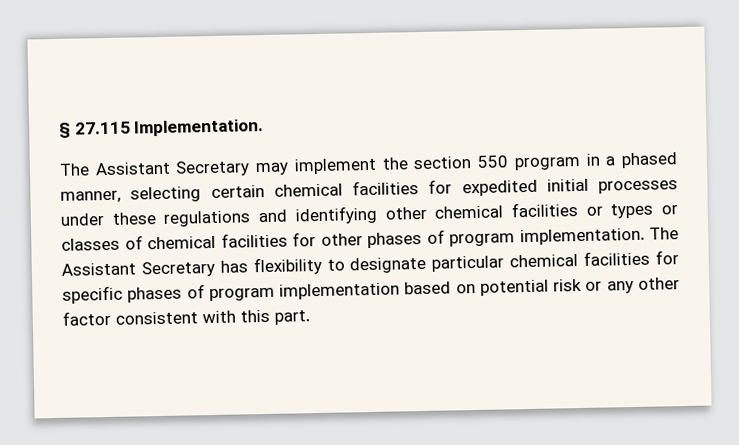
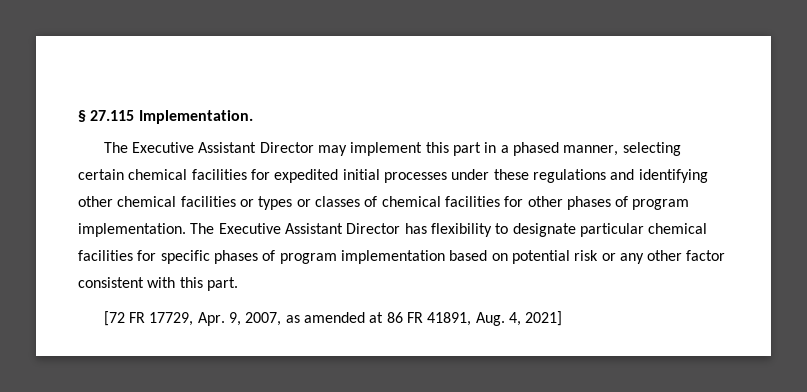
[94,155,581,177] Assistant Secretary may implement the section 550 program -> [132,142,481,156] Executive Assistant Director may implement this part
[61,260,215,278] Assistant Secretary -> [218,223,401,234] Executive Assistant Director
(310, 317) none -> [103,311,563,326] // [72 FR 17729, Apr. 9, 2007, as amended at 86 FR 41891, Aug. 4, 2021]

